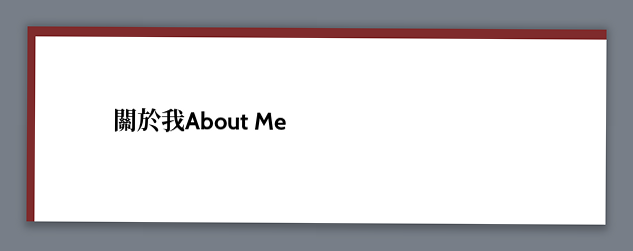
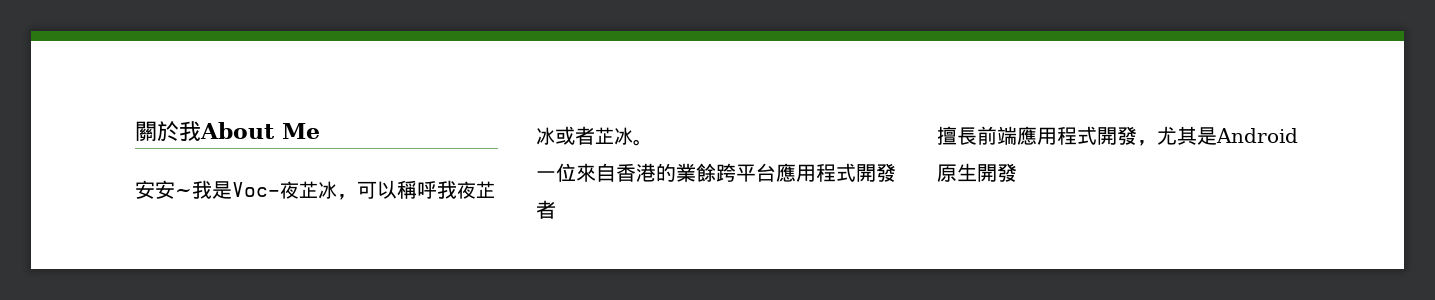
(288, 121) none -> [135,180,495,200] [536,126,653,146] [536,163,896,182] [536,200,556,219] [937,126,1298,146] [937,163,1017,182] // 安安~我是Voc-夜芷冰，可以稱呼我夜芷冰或者芷冰。 // 一位來自香港的業餘跨平台應用程式開發者 // 擅長前端應用程式開發，尤其是Android原生開發

